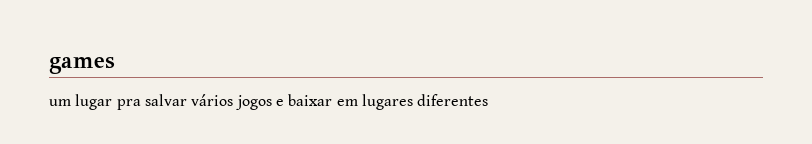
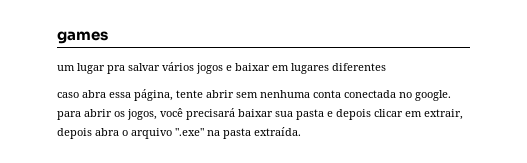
(489, 100) none -> [57,89,451,101] [57,108,463,120] [57,127,301,139] // caso abra essa página, tente abrir sem nenhuma conta conectada no google. para abrir os jogos, você precisará baixar sua pasta e depois clicar em extrair, depois abra o arquivo ".exe" na pasta extraída.

